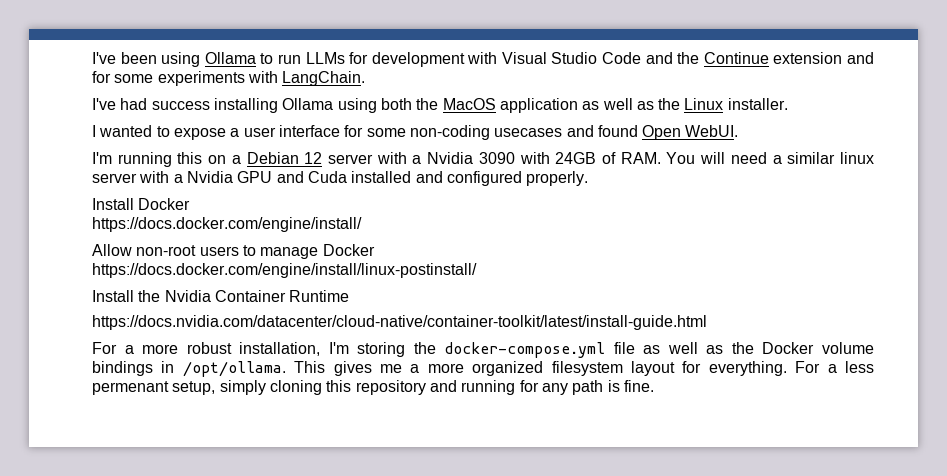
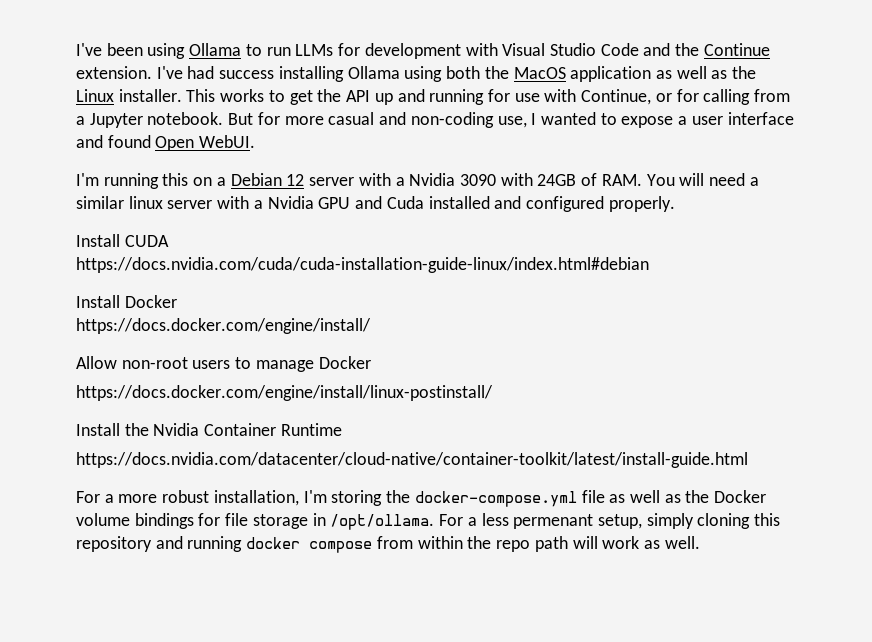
[773,52,875,64] [92,71,366,86] extension and for some experiments with LangChain. // -> [76,66,152,79] extension.
(788, 104) // -> [186,89,791,105] [76,112,527,128] This works to get the API up and running for use with Continue, or for calling from a Jupyter notebook. But for more casual and non-coding use,
[344,125,563,140] for some non-coding usecases -> (794, 118) none
(589, 178) none -> [76,234,169,247] [76,257,649,273] // Install CUDA // https://docs.nvidia.com/cuda/cuda-installation-guide-linux/index.html#debian
[161,361,787,377] in /opt/ollama. This gives me a more organized filesystem layout for everything. -> [198,513,435,530] for file storage in /opt/ollama.
[519,380,654,395] for any path is fine. -> [246,536,700,553] docker compose from within the repo path will work as well.

